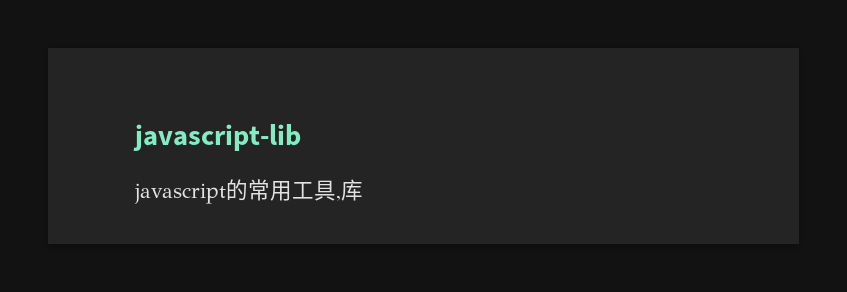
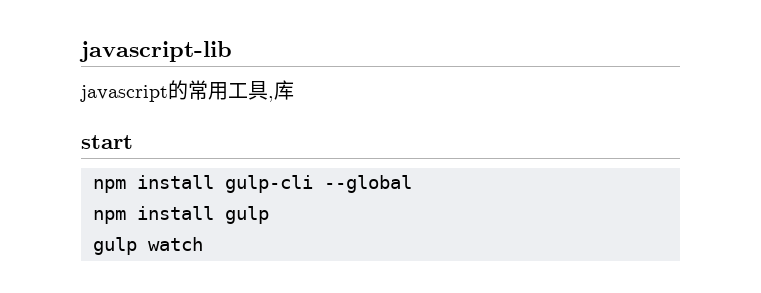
(363, 190) none -> [81,135,133,149] [93,175,412,193] [93,206,269,224] [93,237,203,255] // start // npm install gulp-cli --global // npm install gulp // gulp watch

